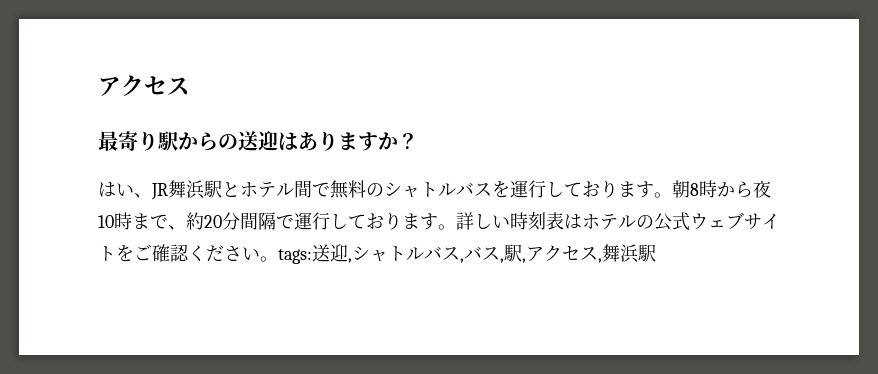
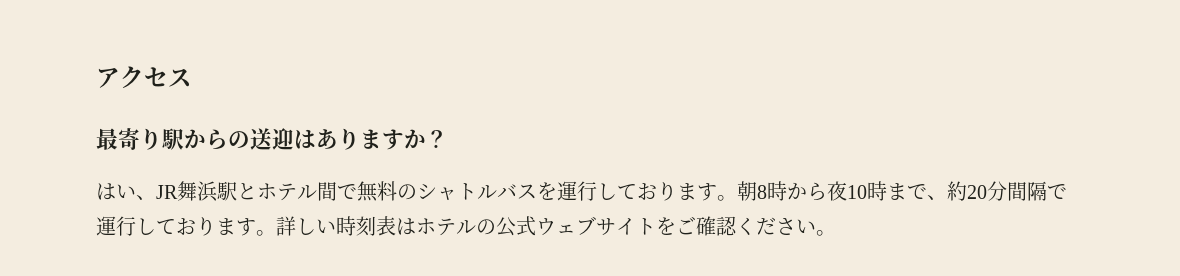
[278,244,656,264] tags:送迎,シャトルバス,バス,駅,アクセス,舞浜駅 -> (836, 233) none

